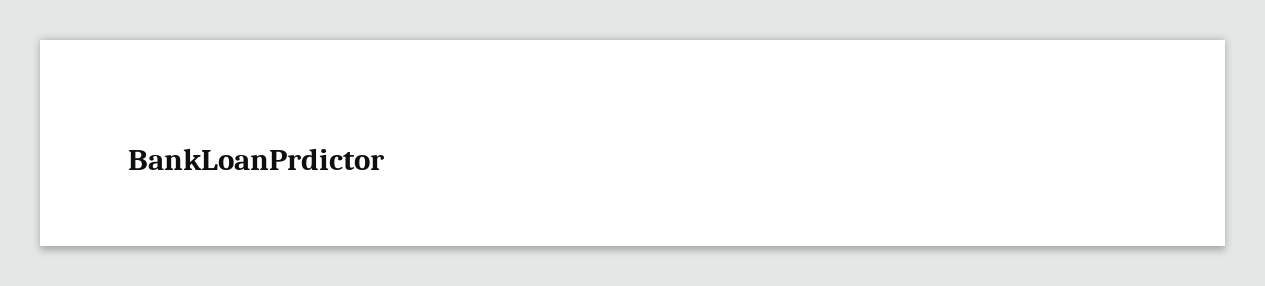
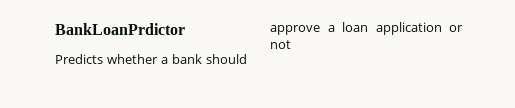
(385, 159) none -> [55,54,247,64] [270,22,463,35] [270,40,291,49] // Predicts whether a bank should approve a loan application or not

